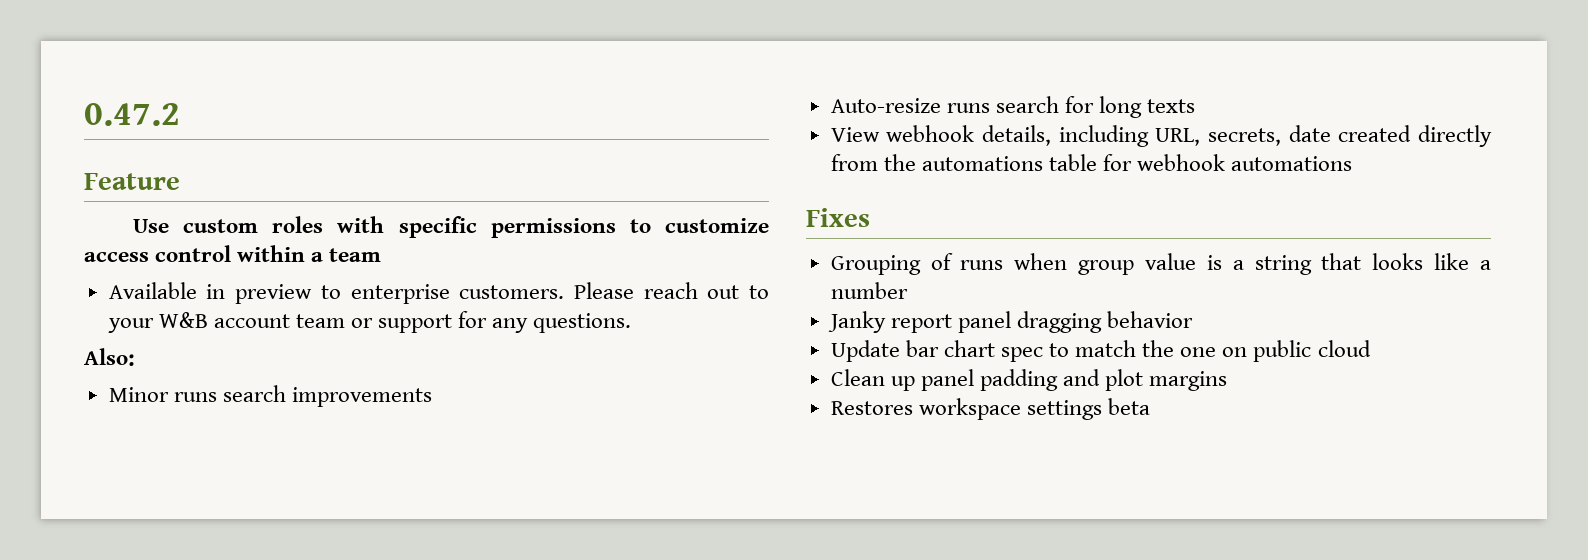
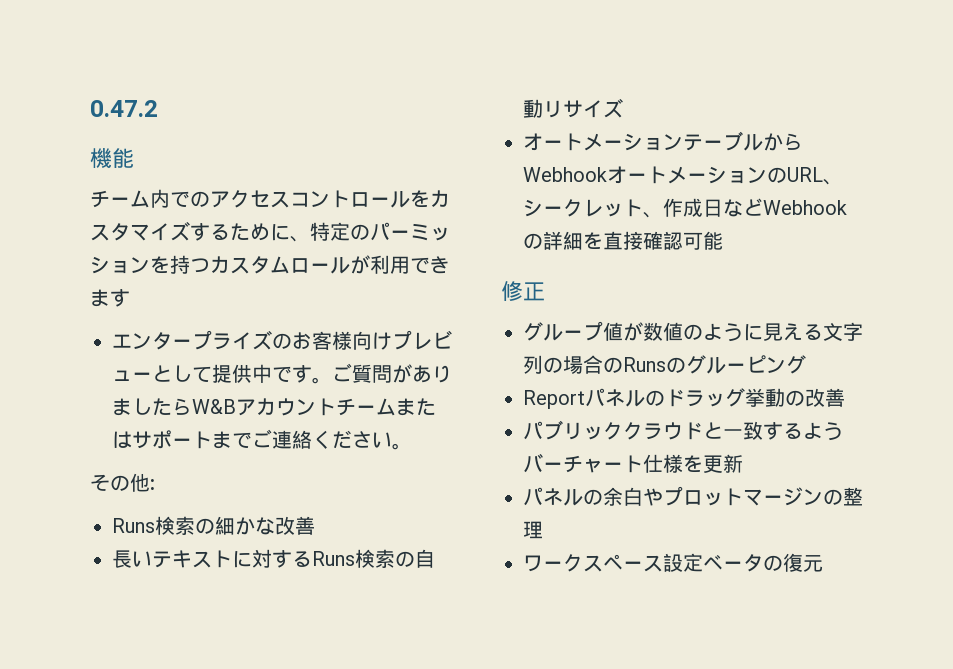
[84,173,180,190] [133,216,769,238] [84,245,382,262] [108,282,770,304] [107,311,632,333] [84,348,135,366] [108,385,432,407] [830,96,1196,118] [830,125,1492,147] [830,154,1353,171] [806,208,870,227] [830,253,1491,275] [830,282,908,299] [827,311,1194,333] [830,340,1371,362] [830,369,1228,391] [830,398,1150,420] Feature // Use custom roles with specific permissions to customize access control within a team // Available in preview to enterprise customers. Please reach out to your W&B account team or support for any questions. // Also: // Minor runs search improvements // Auto-resize runs search for long texts // View webhook details, including URL, secrets, date created directly from the automations table for webhook automations // Fixes // Grouping of runs when group value is a string that looks like a number // Janky report panel dragging behavior // Update bar chart spec to match the one on public cloud // Clean up panel padding and plot margins // Restores workspace settings beta -> [90,148,134,168] [90,189,450,208] [90,221,450,242] [90,255,450,274] [90,289,130,307] [112,330,452,350] [112,363,452,384] [112,398,436,416] [112,429,412,450] [90,473,155,492] [112,516,315,535] [112,549,435,568] [523,98,623,118] [523,131,803,151] [523,166,843,185] [523,198,847,218] [523,231,723,250] [501,281,545,301] [523,321,863,342] [523,355,806,374] [523,388,845,409] [523,420,843,441] [523,453,743,473] [523,486,863,506] [523,521,543,539] [523,553,823,572] 機能 // チーム内でのアクセスコントロールをカスタマイズするために、特定のパーミッションを持つカスタムロールが利用できます // エンタープライズのお客様向けプレビューとして提供中です。ご質問がありましたらW&Bアカウントチームまたはサポートまでご連絡ください。 // その他: // Runs検索の細かな改善 // 長いテキストに対するRuns検索の自動リサイズ // オートメーションテーブルからWebhookオートメーションのURL、シークレット、作成日などWebhookの詳細を直接確認可能 // 修正 // グループ値が数値のように見える文字列の場合のRunsのグルーピング // Reportパネルのドラッグ挙動の改善 // パブリッククラウドと一致するようバーチャート仕様を更新 // パネルの余白やプロットマージンの整理 // ワークスペース設定ベータの復元

